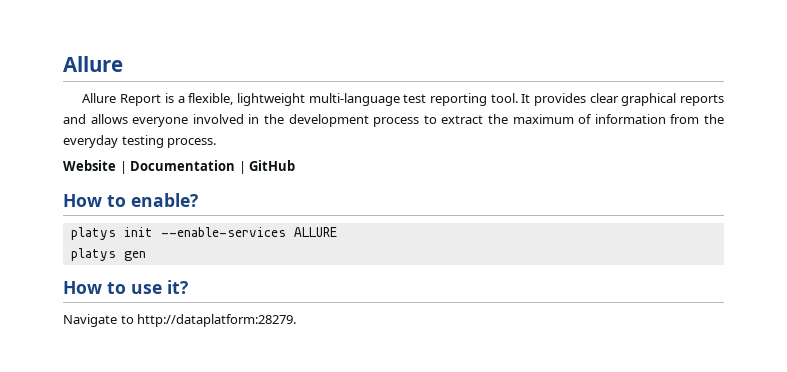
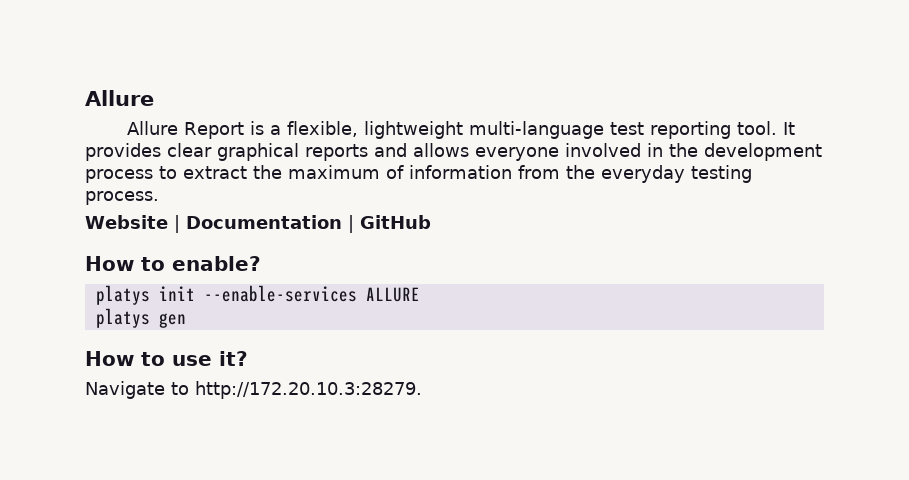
[137,314,297,327] http://dataplatform:28279. -> [195,381,422,399] http://172.20.10.3:28279.

